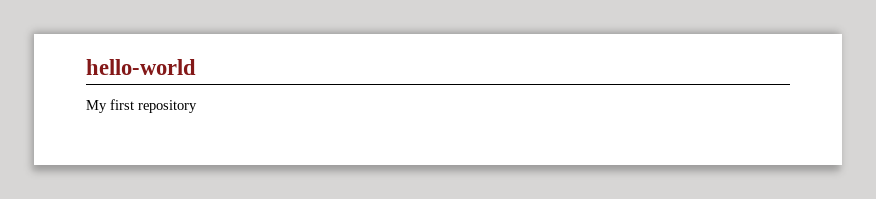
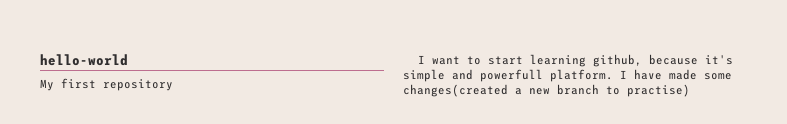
(197, 106) none -> [418,54,734,67] [403,69,732,82] [403,84,690,97] // I want to start learning github, because it's simple and powerfull platform. I have made some changes(created a new branch to practise)

